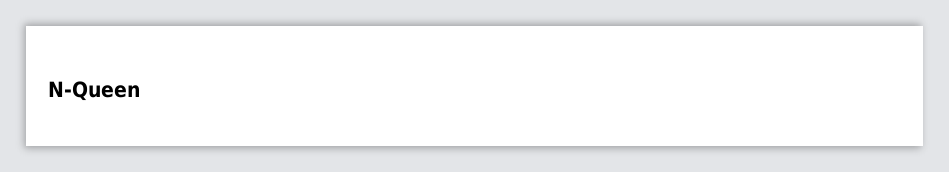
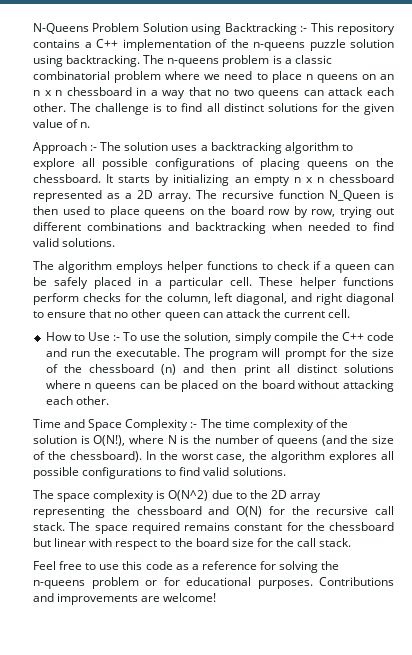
[48,81,140,101] N-Queen -> [33,23,395,35] [33,39,394,51] [33,55,332,67] [33,71,395,83] [33,87,395,99] [33,103,394,115] [33,119,91,128] [33,142,353,154] [33,158,394,170] [33,174,395,186] [33,190,394,202] [33,206,394,218] [33,222,394,234] [33,238,116,247] [33,261,394,273] [33,277,394,289] [33,293,395,305] [33,309,351,321] [45,332,395,344] [45,348,394,360] [45,364,394,376] [45,380,395,392] [45,396,109,405] [33,419,348,431] [33,435,394,447] [33,451,394,463] [33,467,286,479] [33,490,321,502] [33,506,394,518] [33,522,394,534] [33,538,352,550] [33,561,340,573] [33,577,394,589] [33,593,217,605] N-Queens Problem Solution using Backtracking :- This repository contains a C++ implementation of the n-queens puzzle solution using backtracking. The n-queens problem is a classic combinatorial problem where we need to place n queens on an n x n chessboard in a way that no two queens can attack each other. The challenge is to find all distinct solutions for the given value of n. // Approach :- The solution uses a backtracking algorithm to explore all possible configurations of placing queens on the chessboard. It starts by initializing an empty n x n chessboard represented as a 2D array. The recursive function N_Queen is then used to place queens on the board row by row, trying out different combinations and backtracking when needed to find valid solutions. // The algorithm employs helper functions to check if a queen can be safely placed in a particular cell. These helper functions perform checks for the column, left diagonal, and right diagonal to ensure that no other queen can attack the current cell. // How to Use :- To use the solution, simply compile the C++ code and run the executable. The program will prompt for the size of the chessboard (n) and then print all distinct solutions where n queens can be placed on the board without attacking each other. // Time and Space Complexity :- The time complexity of the solution is O(N!), where N is the number of queens (and the size of the chessboard). In the worst case, the algorithm explores all possible configurations to find valid solutions. // The space complexity is O(N^2) due to the 2D array representing the chessboard and O(N) for the recursive call stack. The space required remains constant for the chessboard but linear with respect to the board size for the call stack. // Feel free to use this code as a reference for solving the n-queens problem or for educational purposes. Contributions and improvements are welcome!

